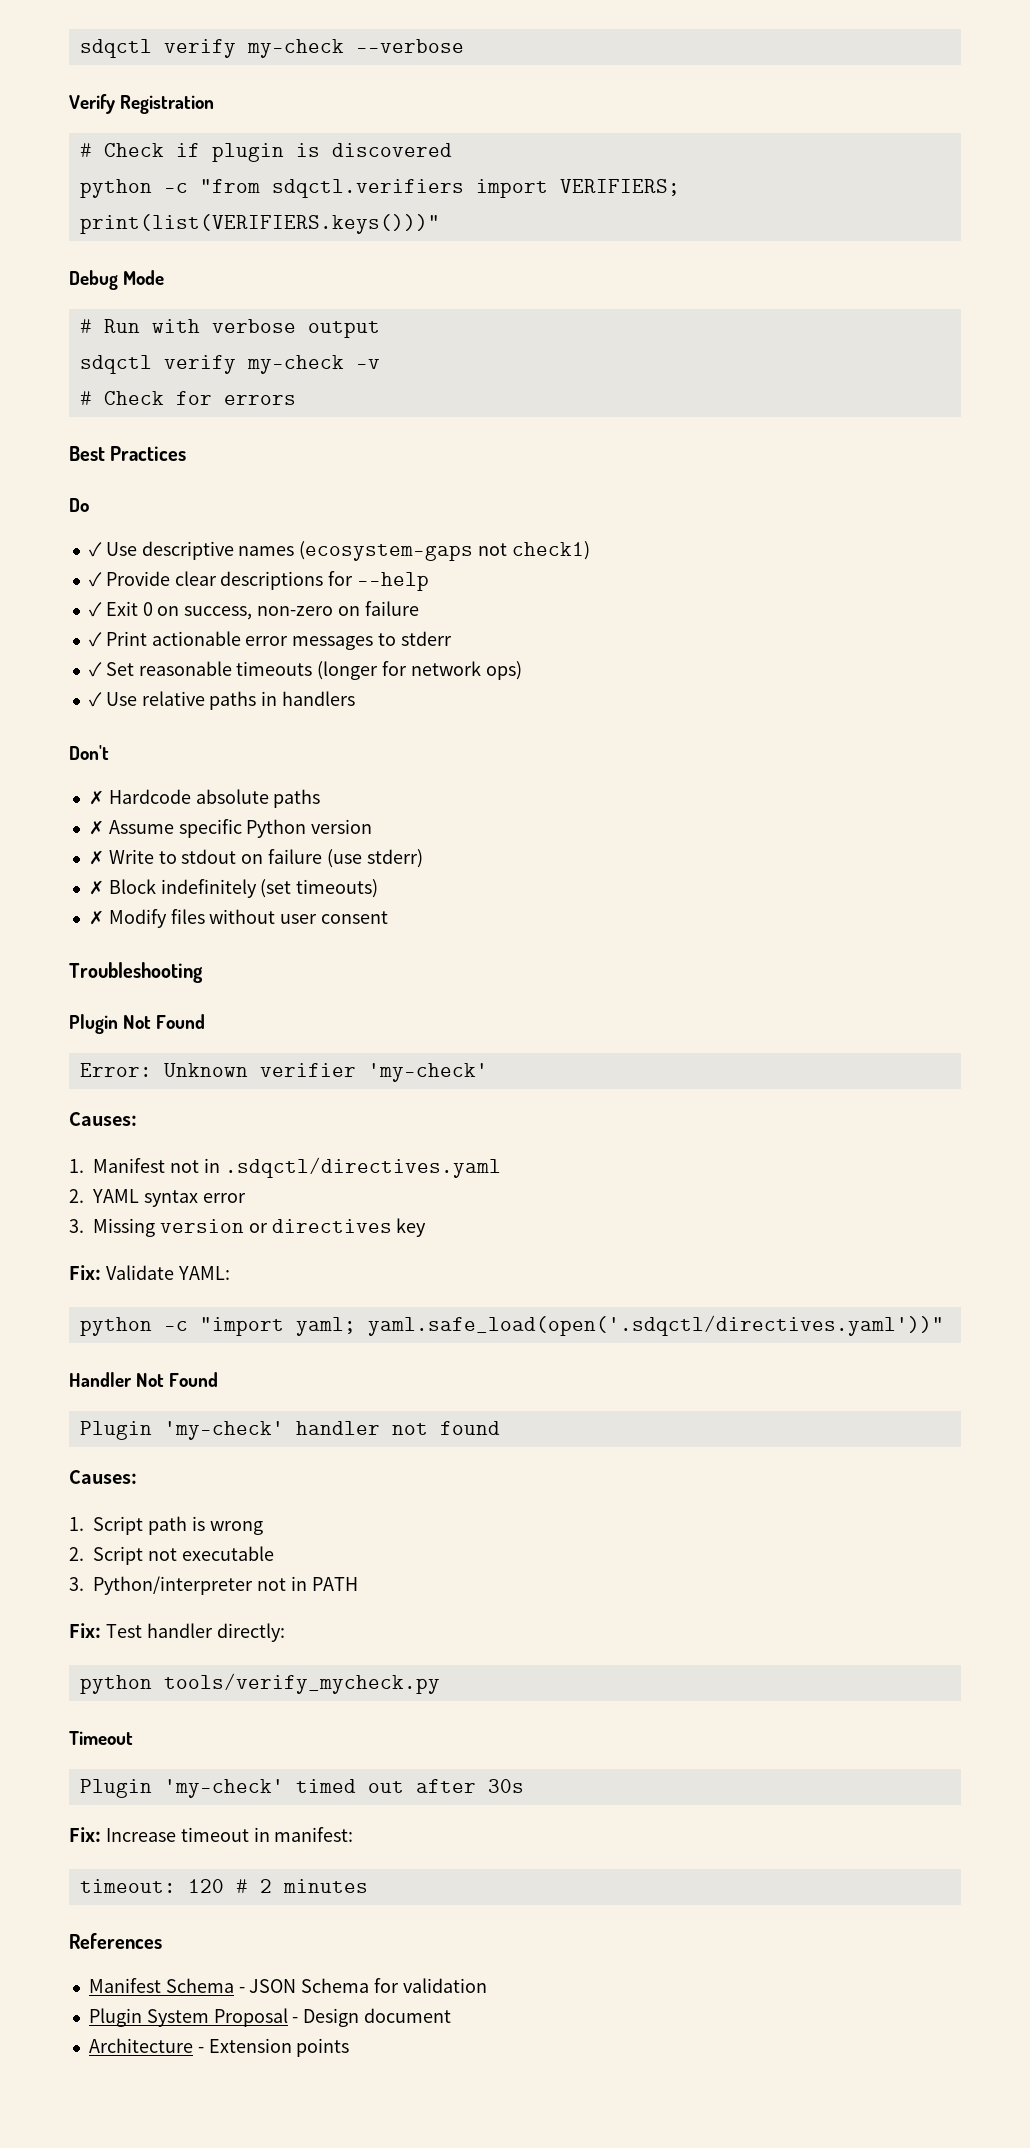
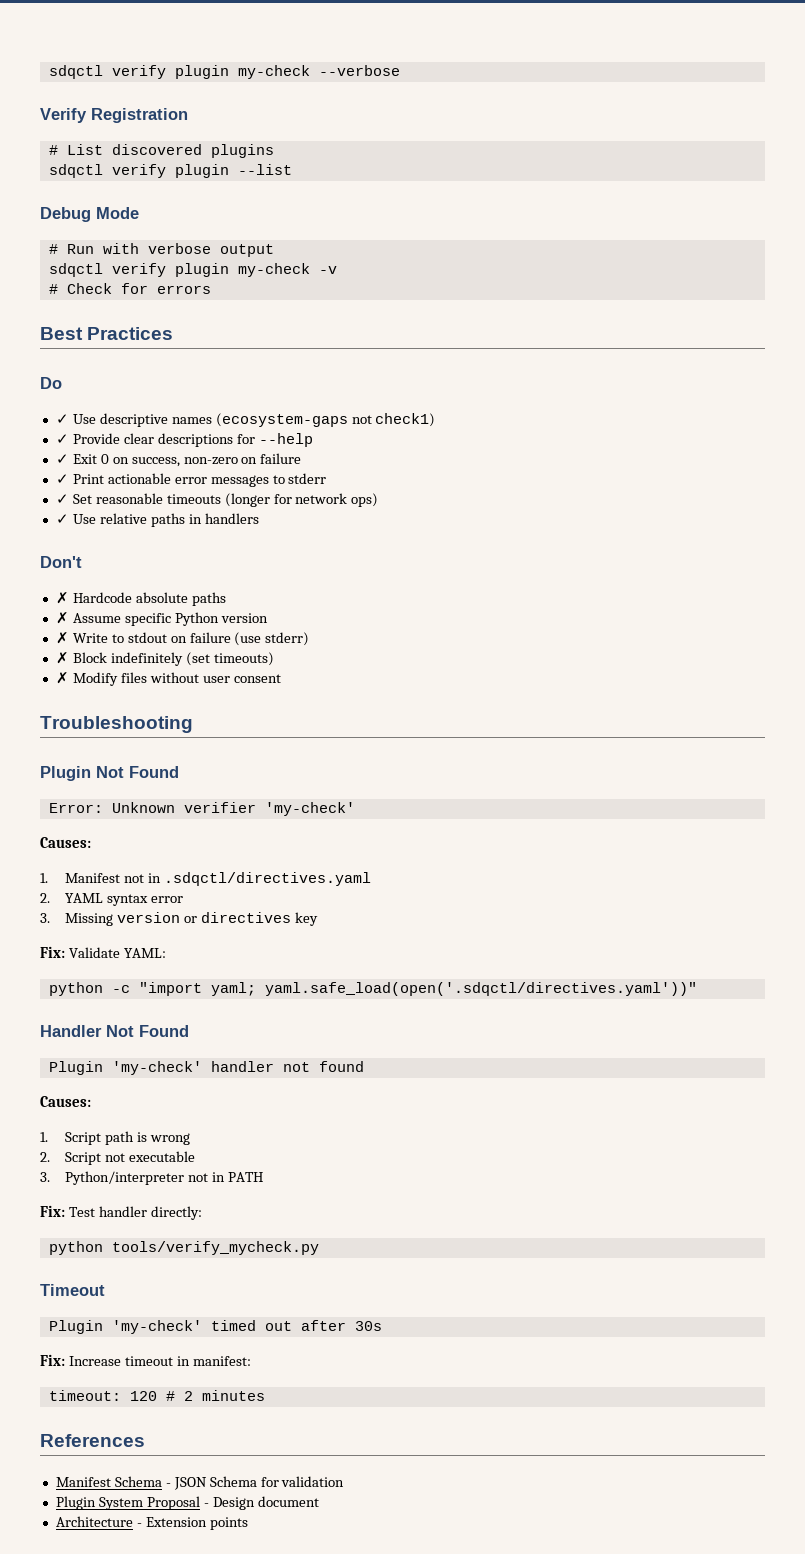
[79,39,236,58] sdqctl verify -> [48,65,229,79] sdqctl verify plugin
[103,143,452,162] [79,179,680,198] [79,214,440,234] Check if plugin is discovered // python -c "from sdqctl.verifiers import VERIFIERS; print(list(VERIFIERS.keys()))" -> [66,144,274,158] [48,164,292,178] List discovered plugins // sdqctl verify plugin --list
(236, 364) none -> [174,263,229,277] plugin

